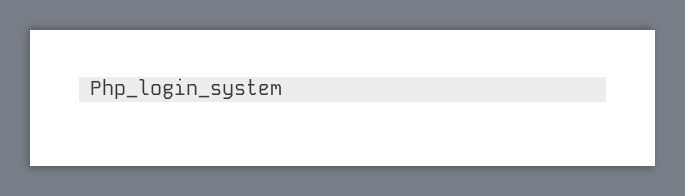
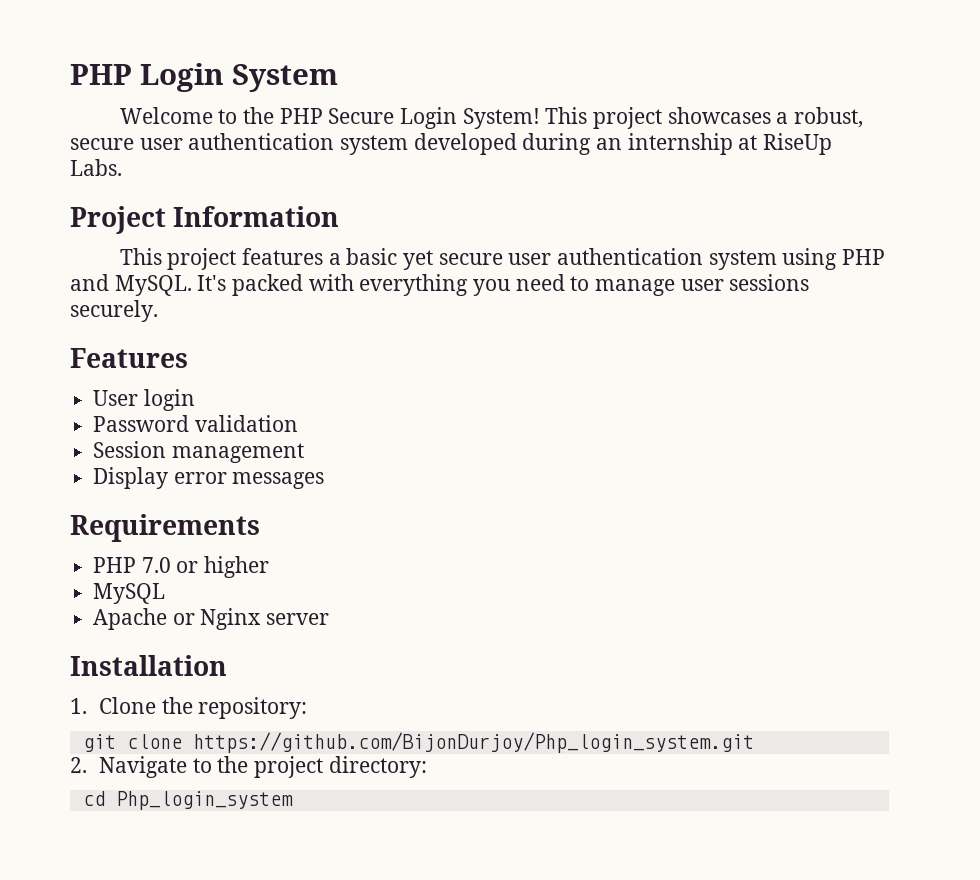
(90, 88) none -> [70,63,338,92] [119,107,863,129] [70,133,833,155] [70,159,122,176] [70,206,340,234] [119,248,885,270] [70,274,810,296] [70,300,158,322] [70,348,188,368] [93,389,195,411] [93,415,298,432] [93,441,304,463] [93,467,325,489] [70,514,260,542] [93,556,270,578] [93,583,166,604] [93,608,330,630] [70,655,227,676] [70,697,308,719] [82,732,754,753] [70,756,427,778] [82,791,105,806] PHP Login System // Welcome to the PHP Secure Login System! This project showcases a robust, secure user authentication system developed during an internship at RiseUp Labs. // Project Information // This project features a basic yet secure user authentication system using PHP and MySQL. It's packed with everything you need to manage user sessions securely. // Features // User login // Password validation // Session management // Display error messages // Requirements // PHP 7.0 or higher // MySQL // Apache or Nginx server // Installation // 1. Clone the repository: // git clone https://github.com/BijonDurjoy/Php_login_system.git // 2. Navigate to the project directory: // cd

